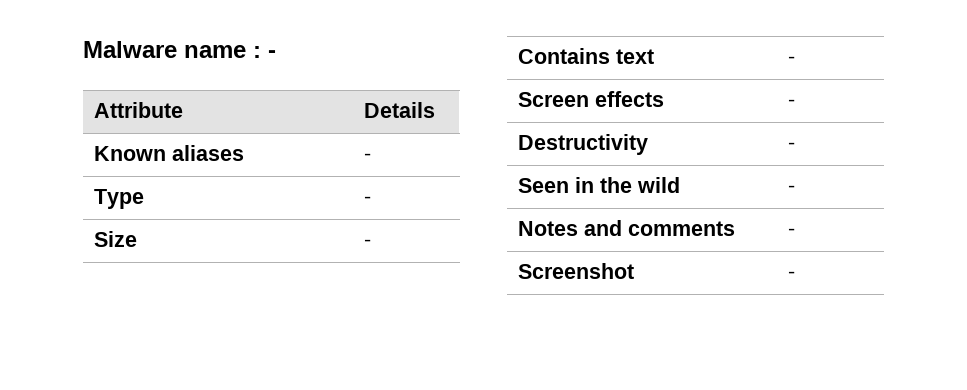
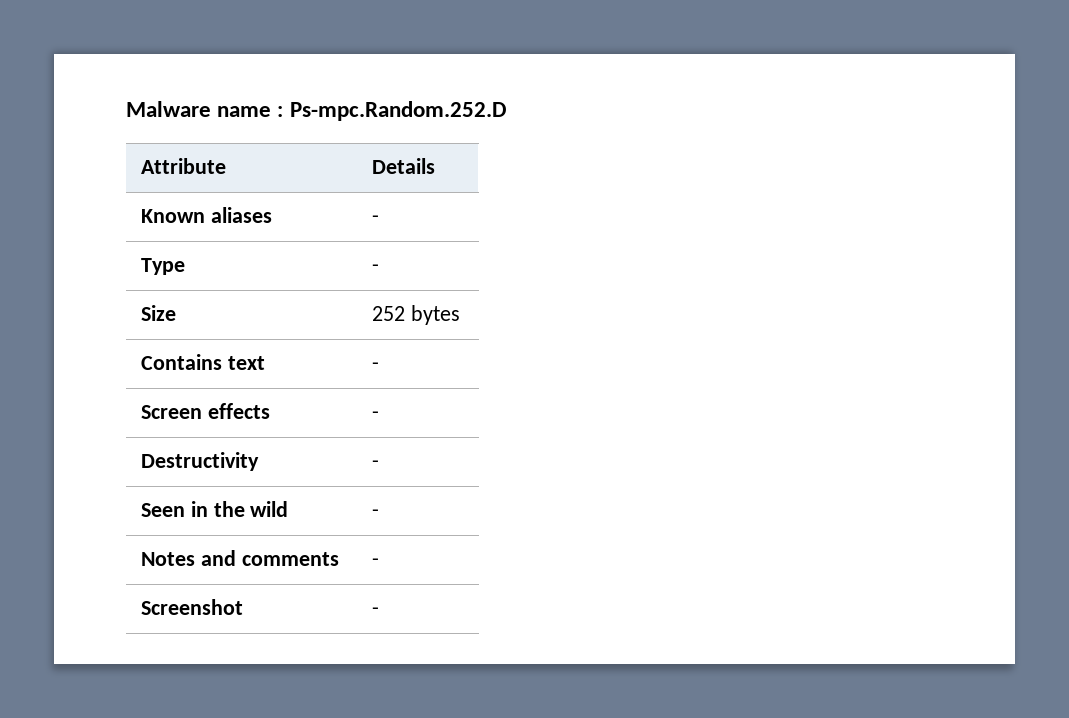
[268,50,276,58] - -> [289,101,507,121] Ps-mpc.Random.252.D
[364,239,372,247] - -> [371,305,460,325] 252 bytes

